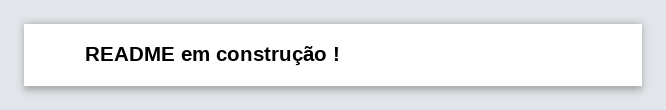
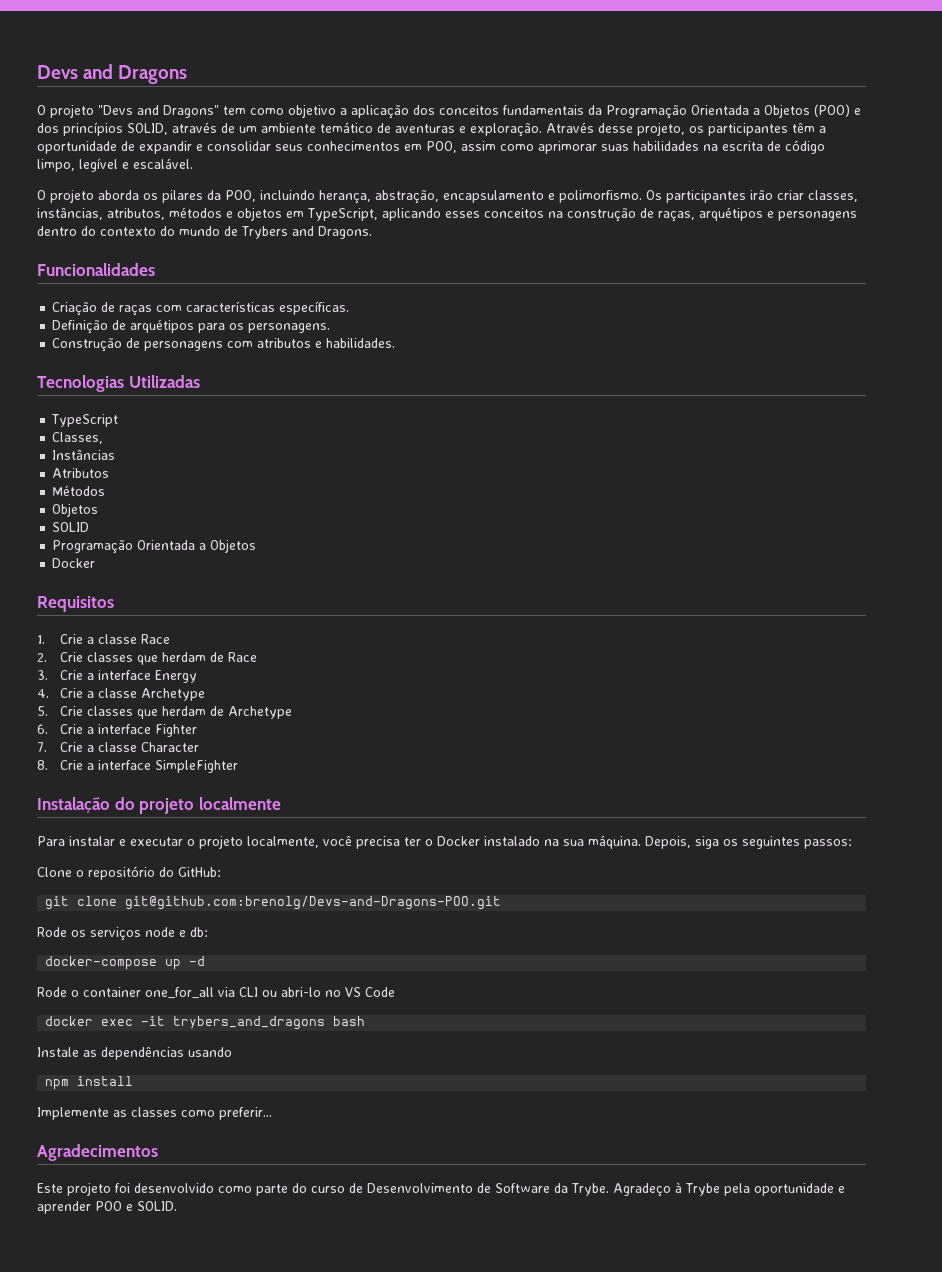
[85,46,340,66] README em construção ! -> [37,64,188,84] [37,104,861,119] [37,122,826,137] [37,140,825,154] [37,158,193,172] [37,189,858,204] [37,207,857,222] [37,226,372,239] [37,263,155,276] [52,301,350,316] [52,319,331,334] [52,338,396,352] [37,375,200,392] [51,414,119,427] [52,432,104,444] [52,449,116,460] [52,468,110,478] [52,485,106,496] [52,503,99,517] [52,522,90,532] [52,539,257,554] [52,558,96,568] [37,596,114,612] [37,634,170,644] [37,652,257,665] [37,670,197,683] [37,688,205,701] [37,706,292,719] [37,724,197,737] [37,742,199,752] [37,760,238,773] [37,797,281,814] [37,835,852,849] [37,866,221,880] [45,896,502,910] [37,927,208,941] [45,956,206,970] [37,987,395,999] [45,1016,366,1030] [37,1046,232,1060] [45,1076,134,1090] [37,1107,272,1120] [37,1144,158,1161] [37,1182,845,1197] [37,1201,177,1214] Devs and Dragons // O projeto "Devs and Dragons" tem como objetivo a aplicação dos conceitos fundamentais da Programação Orientada a Objetos (POO) e dos princípios SOLID, através de um ambiente temático de aventuras e exploração. Através desse projeto, os participantes têm a oportunidade de expandir e consolidar seus conhecimentos em POO, assim como aprimorar suas habilidades na escrita de código limpo, legível e escalável. // O projeto aborda os pilares da POO, incluindo herança, abstração, encapsulamento e polimorfismo. Os participantes irão criar classes, instâncias, atributos, métodos e objetos em TypeScript, aplicando esses conceitos na construção de raças, arquétipos e personagens dentro do contexto do mundo de Trybers and Dragons. // Funcionalidades // Criação de raças com características específicas. // Definição de arquétipos para os personagens. // Construção de personagens com atributos e habilidades. // Tecnologias Utilizadas // TypeScript // Classes, // Instâncias // Atributos // Métodos // Objetos // SOLID // Programação Orientada a Objetos // Docker // Requisitos // 1. Crie a classe Race // 2. Crie classes que herdam de Race // 3. Crie a interface Energy // 4. Crie a classe Archetype // 5. Crie classes que herdam de Archetype // 6. Crie a interface Fighter // 7. Crie a classe Character // 8. Crie a interface SimpleFighter // Instalação do projeto localmente // Para instalar e executar o projeto localmente, você precisa ter o Docker instalado na sua máquina. Depois, siga os seguintes passos: // Clone o repositório do GitHub: // git clone git@github.com:brenolg/Devs-and-Dragons-POO.git // Rode os serviços node e db: // docker-compose up -d // Rode o container one_for_all via CLI ou abri-lo no VS Code // docker exec -it trybers_and_dragons bash // Instale as dependências usando // npm install // Implemente as classes como preferir... // Agradecimentos // Este projeto foi desenvolvido como parte do curso de Desenvolvimento de Software da Trybe. Agradeço à Trybe pela oportunidade e aprender POO e SOLID.

